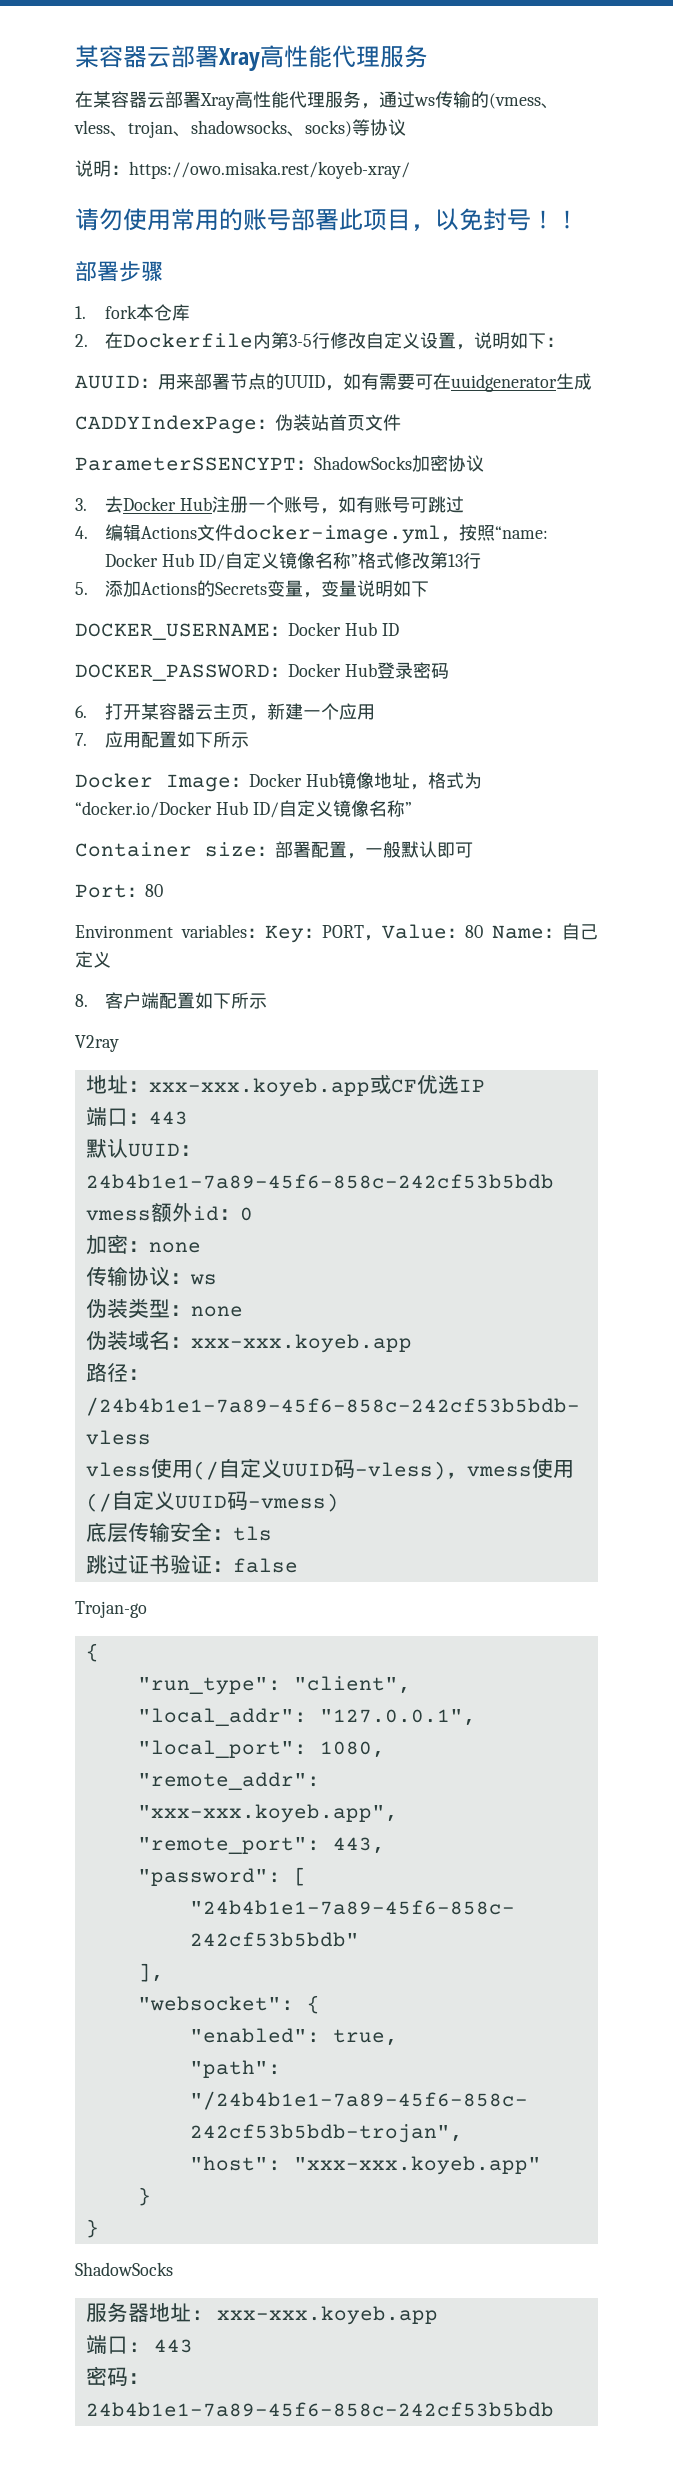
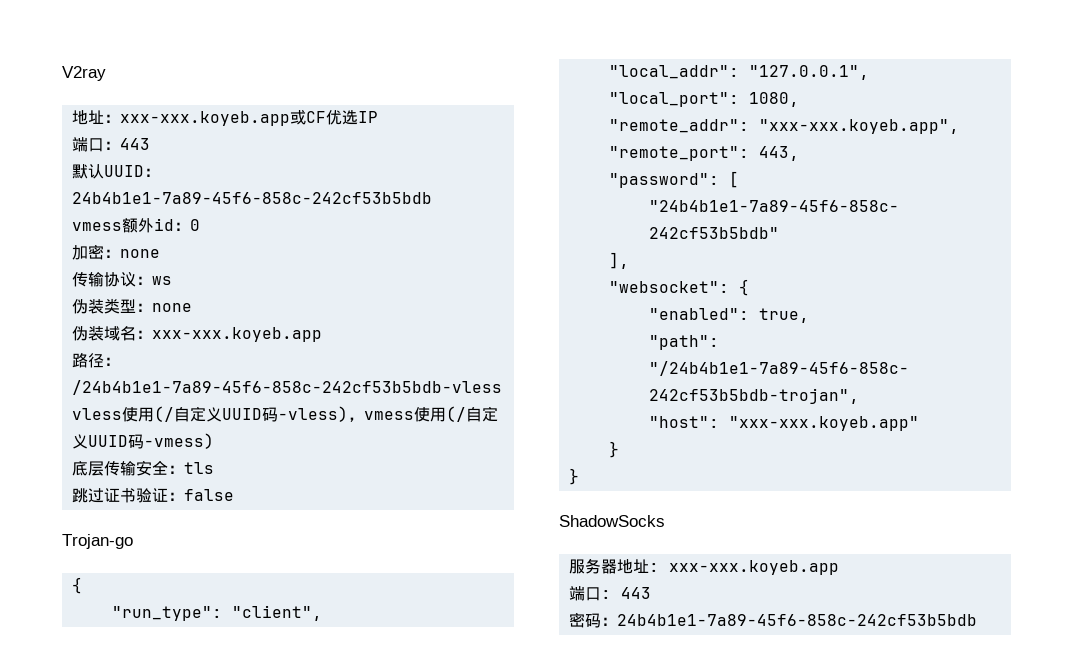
[75,45,428,71] [75,91,559,110] [74,119,406,138] [75,160,410,179] [75,208,579,231] [75,261,163,282] [75,304,191,321] [75,332,565,350] [75,373,592,392] [75,414,401,434] [75,455,484,472] [75,496,465,514] [75,524,549,544] [105,552,481,570] [75,580,430,598] [75,622,399,640] [75,662,449,681] [75,703,376,721] [75,731,250,748] [75,772,482,792] [75,800,412,818] [75,841,473,859] [75,884,163,898] [75,923,598,943] [75,951,111,968] [75,992,268,1009] 某容器云部署Xray高性能代理服务 // 在某容器云部署Xray高性能代理服务，通过ws传输的(vmess、vless、trojan、shadowsocks、socks)等协议 // 说明：https://owo.misaka.rest/koyeb-xray/ // 请勿使用常用的账号部署此项目，以免封号！！ // 部署步骤 // 1. fork本仓库 // 2.在Dockerfile内第3-5行修改自定义设置，说明如下： // AUUID：用来部署节点的UUID，如有需要可在uuidgenerator生成 // CADDYIndexPage：伪装站首页文件 // ParameterSSENCYPT：ShadowSocks加密协议 // 3.去Docker Hub注册一个账号，如有账号可跳过 // 4.编辑Actions文件docker-image.yml，按照“name: Docker Hub ID/自定义镜像名称”格式修改第13行 // 5.添加Actions的Secrets变量，变量说明如下 // DOCKER_USERNAME：Docker Hub ID // DOCKER_PASSWORD：Docker Hub登录密码 // 6.打开某容器云主页，新建一个应用 // 7.应用配置如下所示 // Docker Image：Docker Hub镜像地址，格式为“docker.io/Docker Hub ID/自定义镜像名称” // Container size：部署配置，一般默认即可 // Port：80 // Environment variables：Key：PORT，Value：80 Name：自己定义 // 8.客户端配置如下所示 // -> (62, 73) none

